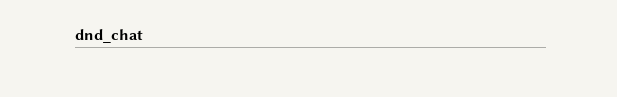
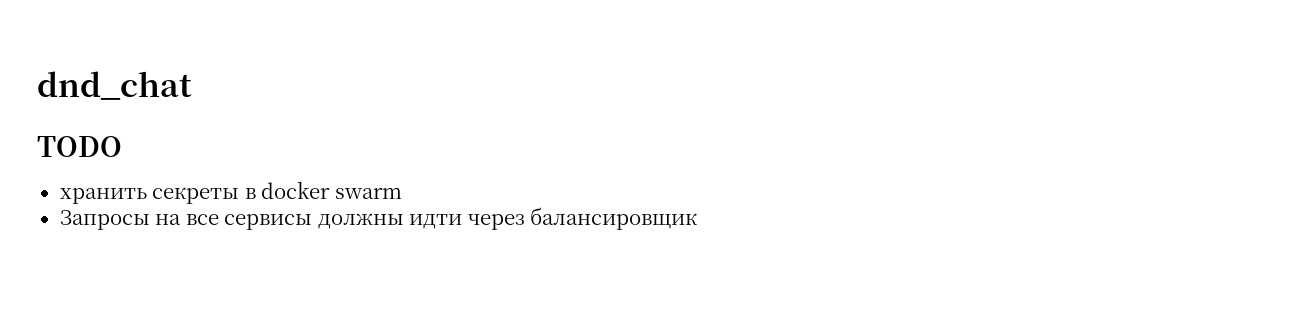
(143, 36) none -> [37,136,122,157] [59,181,402,204] [59,207,698,230] // TODO // хранить секреты в docker swarm // Запросы на все сервисы должны идти через балансировщик

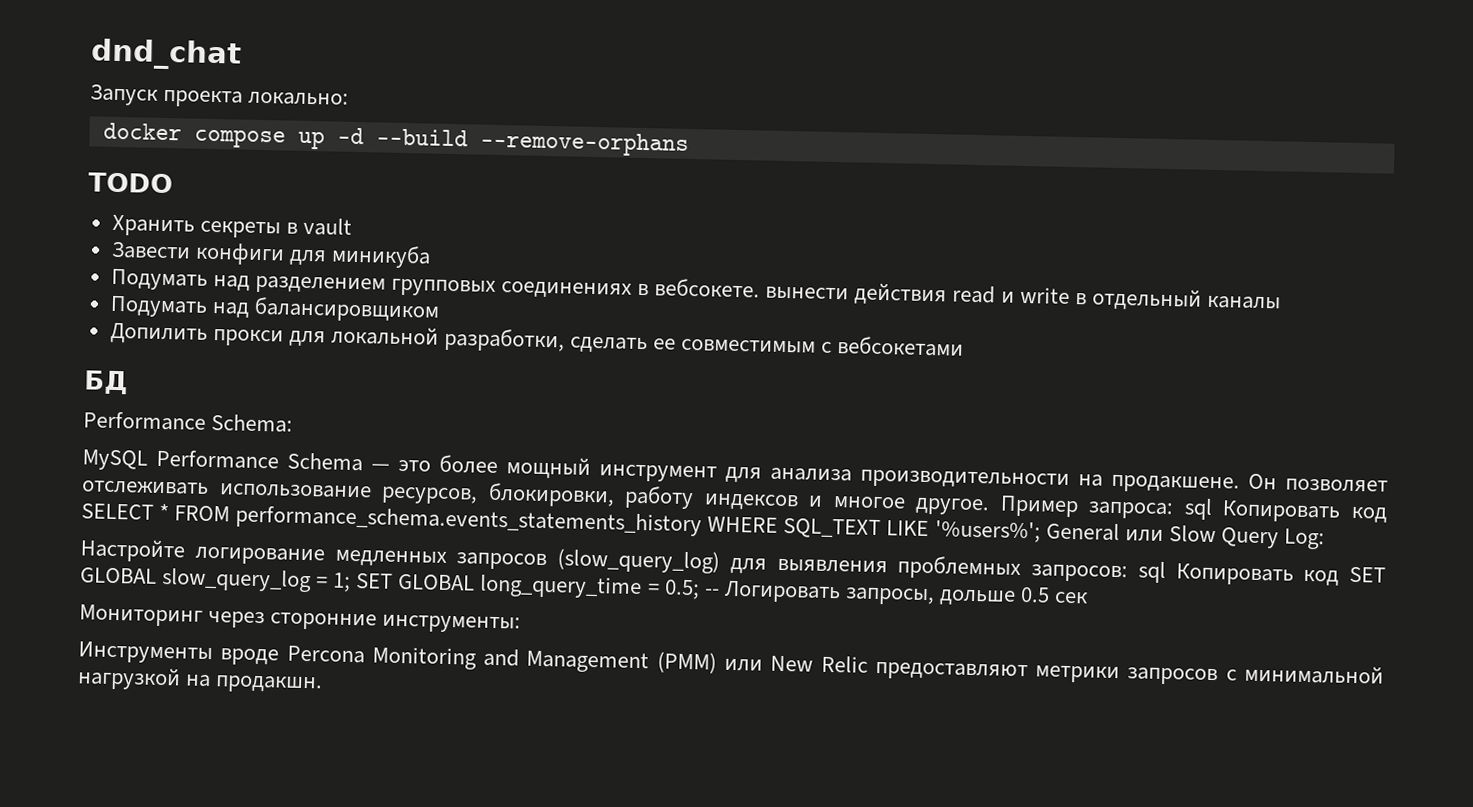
(192, 85) none -> [90,84,350,108] [102,122,689,157] // Запуск проекта локально: // docker compose up -d --build --remove-orphans
[59,188,147,204] хранить -> [111,214,195,237] Хранить
[261,181,402,199] [59,207,698,230] docker swarm // Запросы на все сервисы должны идти через балансировщик -> [302,217,352,236] [110,241,431,269] [110,268,1281,311] [109,295,440,323] [109,322,965,357] [84,370,128,395] [83,411,294,433] [82,449,1388,494] [81,480,1387,523] [81,503,1325,550] [80,538,1386,586] [80,567,1089,606] [79,604,522,634] [78,641,1384,686] [77,666,324,694] vault // Завести конфиги для миникуба // Подумать над разделением групповых соединениях в вебсокете. вынести действия read и write в отдельный каналы // Подумать над балансировщиком // Допилить прокси для локальной разработки, сделать ее совместимым с вебсокетами // БД // Performance Schema: // MySQL Performance Schema — это более мощный инструмент для анализа производительности на продакшене. Он позволяет отслеживать использование ресурсов, блокировки, работу индексов и многое другое. Пример запроса: sql Копировать код SELECT * FROM performance_schema.events_statements_history WHERE SQL_TEXT LIKE '%users%'; General или Slow Query Log: // Настройте логирование медленных запросов (slow_query_log) для выявления проблемных запросов: sql Копировать код SET GLOBAL slow_query_log = 1; SET GLOBAL long_query_time = 0.5; -- Логировать запросы, дольше 0.5 сек // Мониторинг через сторонние инструменты: // Инструменты вроде Percona Monitoring and Management (PMM) или New Relic предоставляют метрики запросов с минимальной нагрузкой на продакшн.

